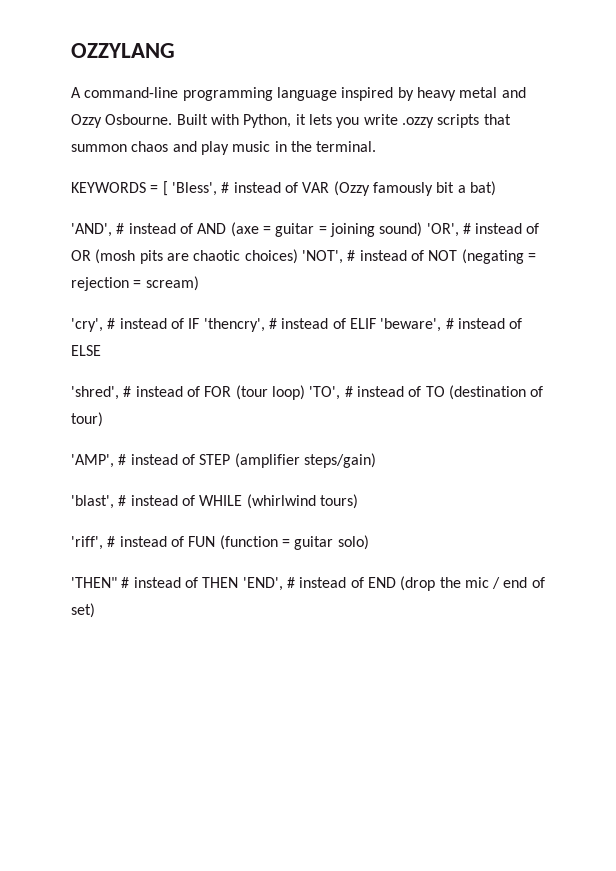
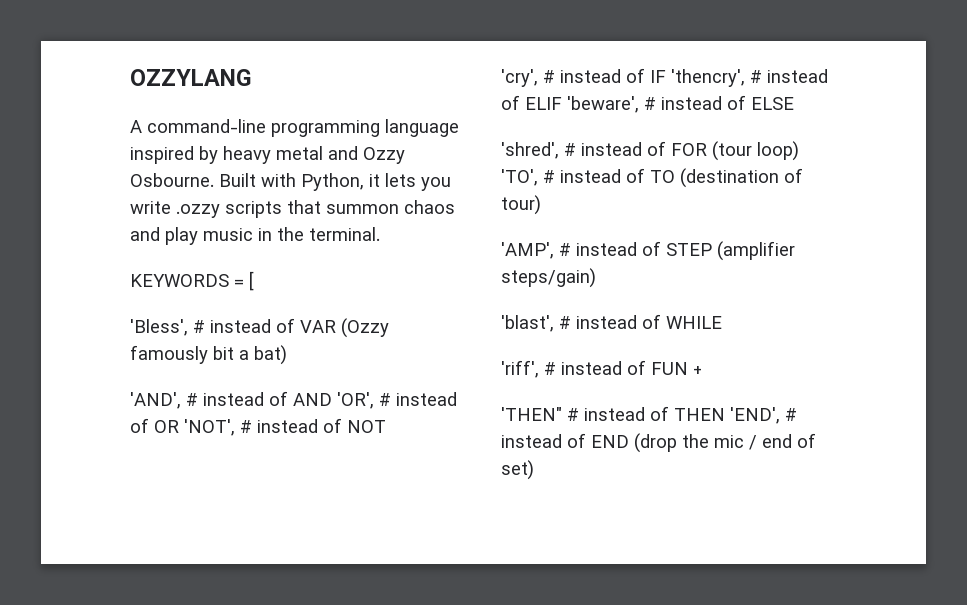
(168, 188) none -> (254, 281) //
[230,222,423,237] (axe = guitar = joining sound) -> (332, 399) none
[95,249,298,264] (mosh pits are chaotic choices) -> (179, 426) none
[461,249,536,264] [71,276,199,291] (negating = rejection = scream) -> (386, 426) none
[246,494,358,509] (whirlwind tours) -> (722, 322) none
[219,535,369,550] (function = guitar solo) -> [693,366,702,375] +

